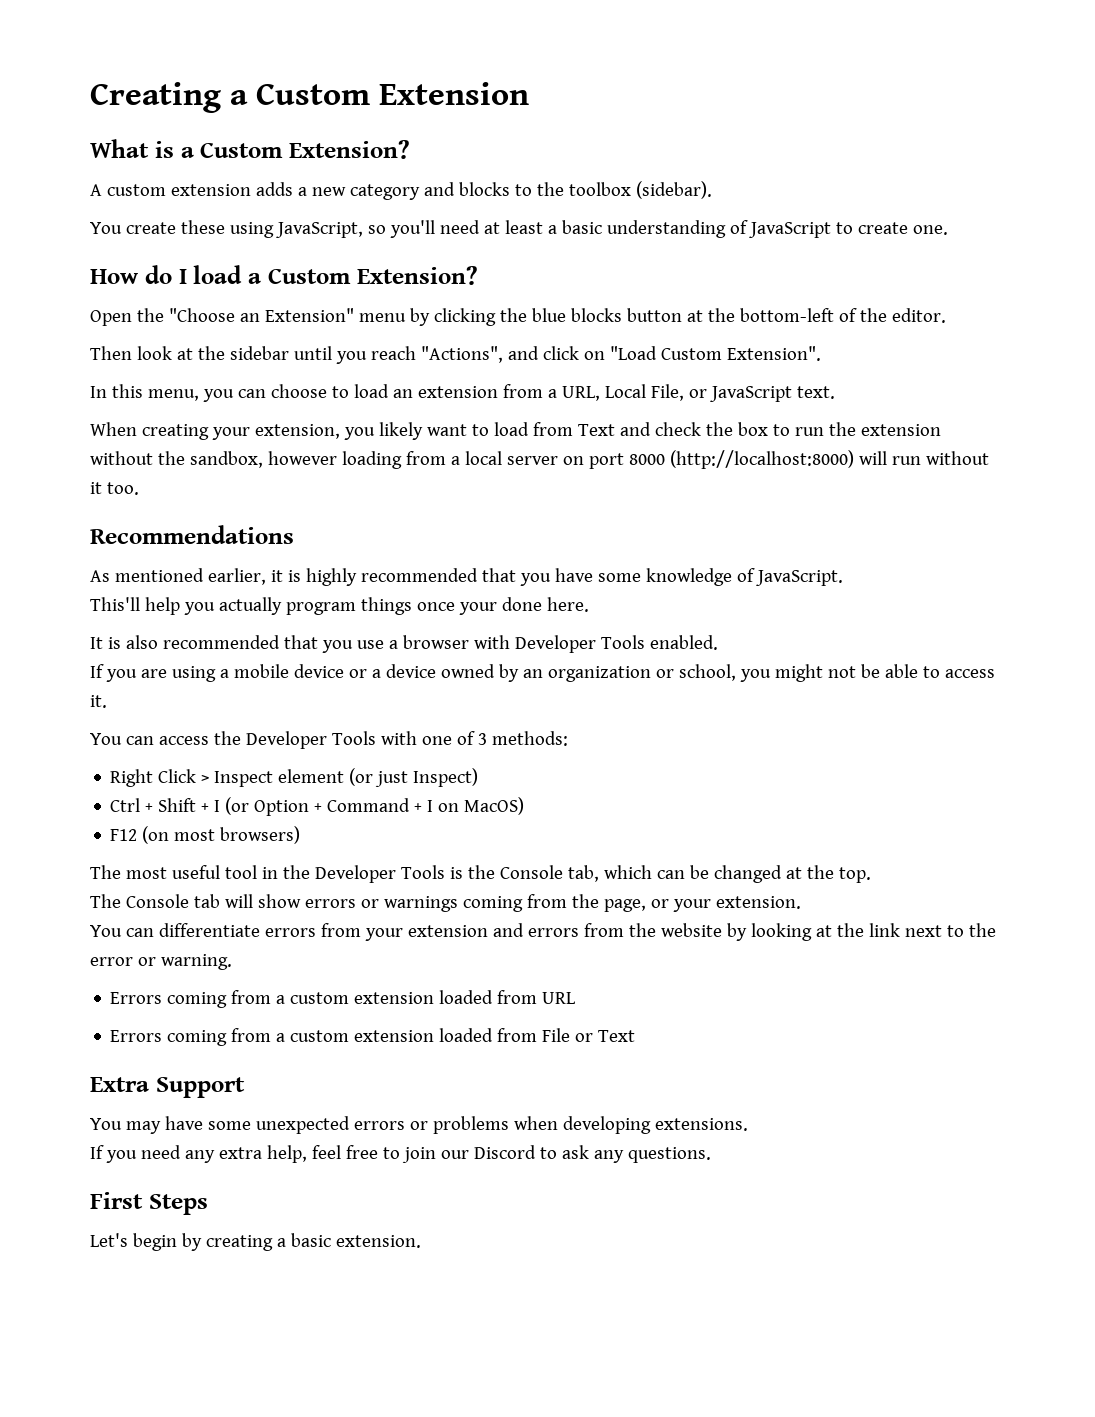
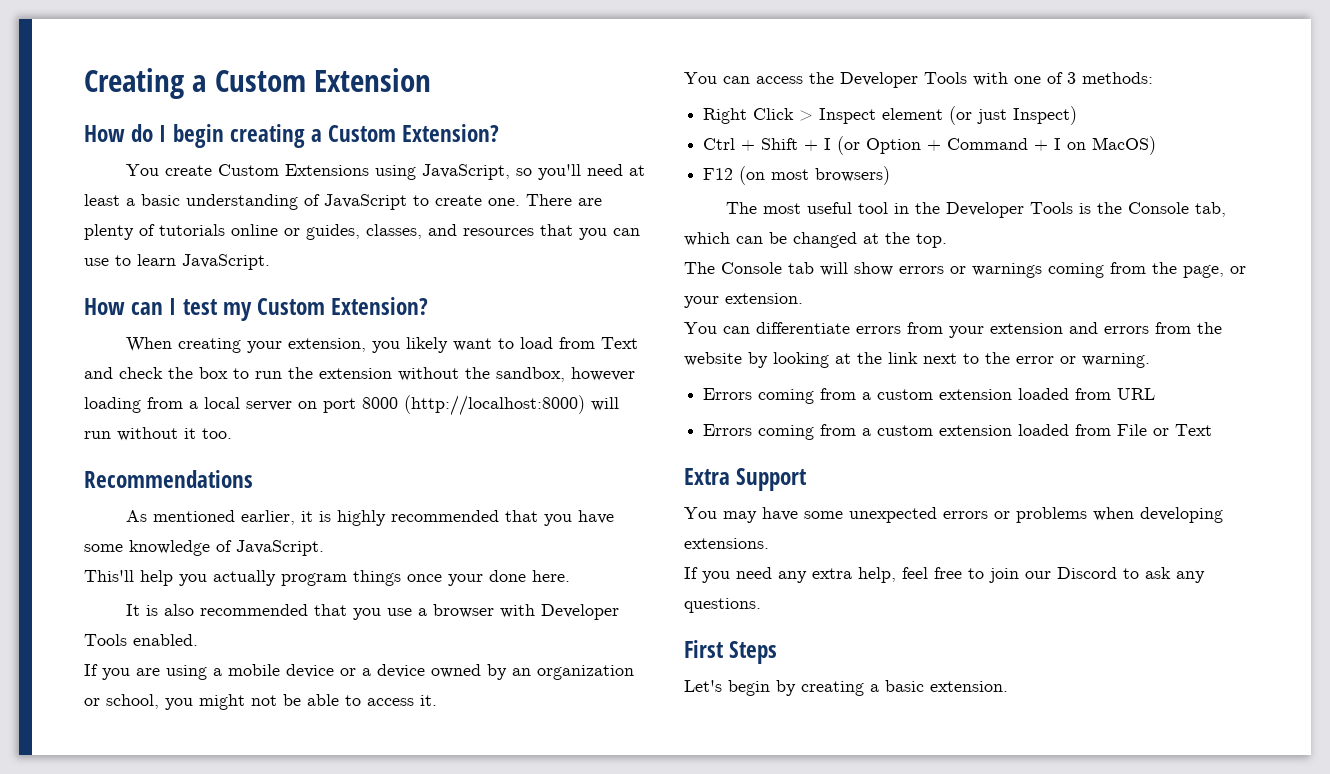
[90,139,410,159] [90,181,712,200] What is a Custom Extension? // A custom extension adds a new category and blocks to the toolbox (sidebar). -> [84,124,500,148] How do I begin creating a Custom Extension?
[180,220,225,234] these -> [217,164,369,176] Custom Extensions
[90,265,478,285] [90,308,946,326] [90,346,821,364] [90,384,835,402] // How do I load a Custom Extension? // Open the "Choose an Extension" menu by clicking the blue blocks button at the bottom-left of the editor. // Then look at the sidebar until you reach "Actions", and click on "Load Custom Extension". // In this menu, you can choose to load an extension from a URL, Local File, or JavaScript text. -> [526,194,602,206] [84,224,640,240] [84,254,270,270] [84,297,429,321] There are plenty of tutorials online or guides, classes, and resources that you can use to learn JavaScript. // How can I test my Custom Extension?

